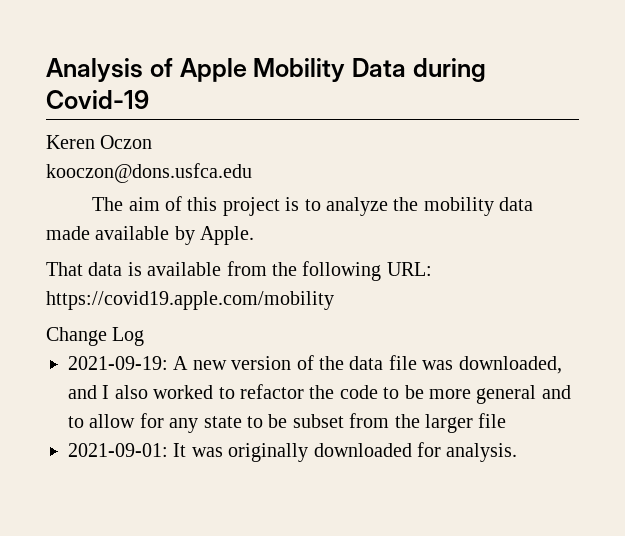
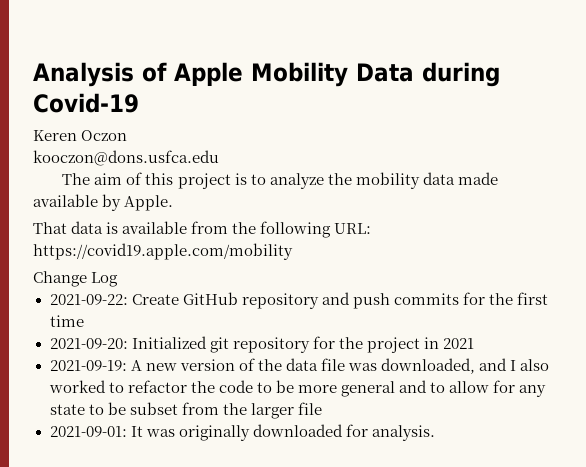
(145, 336) none -> [49,292,548,309] [49,315,84,327] [49,336,474,353] // 2021-09-22: Create GitHub repository and push commits for the first time // 2021-09-20: Initialized git repository for the project in 2021

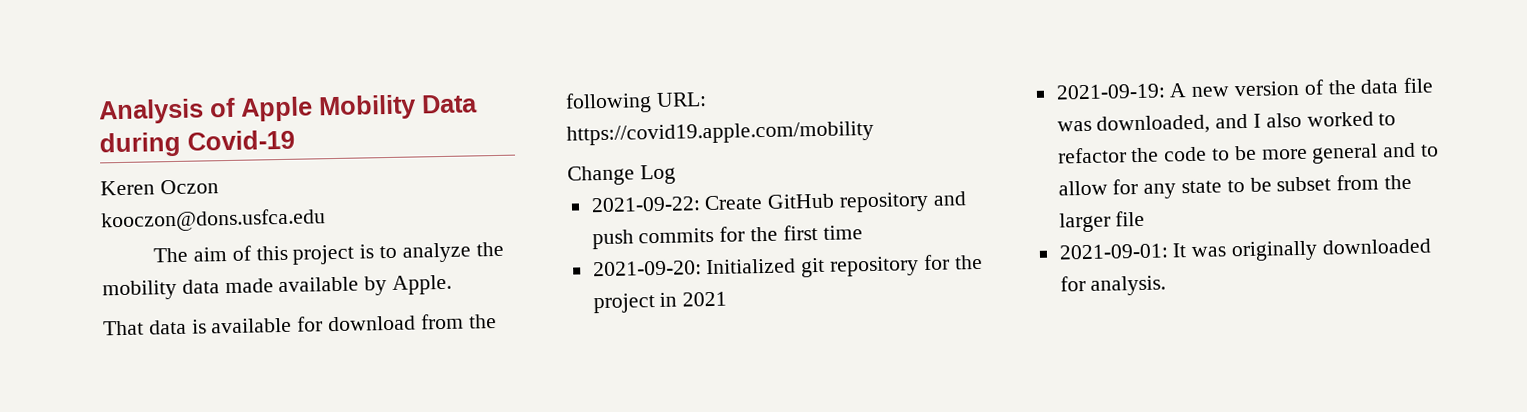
(188, 227) none -> [296,315,417,332] for download

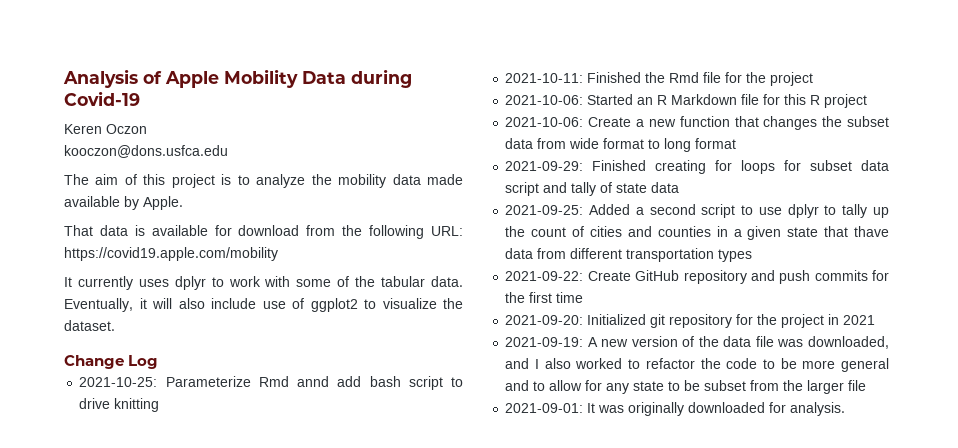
[567,164,676,186] Change Log -> [64,276,464,290] [64,298,463,312] [64,320,115,331] [64,355,159,369] [79,376,464,390] [79,398,160,412] [505,72,814,86] [505,94,868,108] [505,116,889,130] [505,138,737,152] [505,160,889,174] [505,182,680,196] [505,204,889,218] [505,226,889,240] [505,248,753,262] It currently uses dplyr to work with some of the tabular data. Eventually, it will also include use of ggplot2 to visualize the dataset. // Change Log // 2021-10-25: Parameterize Rmd annd add bash script to drive knitting // 2021-10-11: Finished the Rmd file for the project // 2021-10-06: Started an R Markdown file for this R project // 2021-10-06: Create a new function that changes the subset data from wide format to long format // 2021-09-29: Finished creating for loops for subset data script and tally of state data // 2021-09-25: Added a second script to use dplyr to tally up the count of cities and counties in a given state that thave data from different transportation types

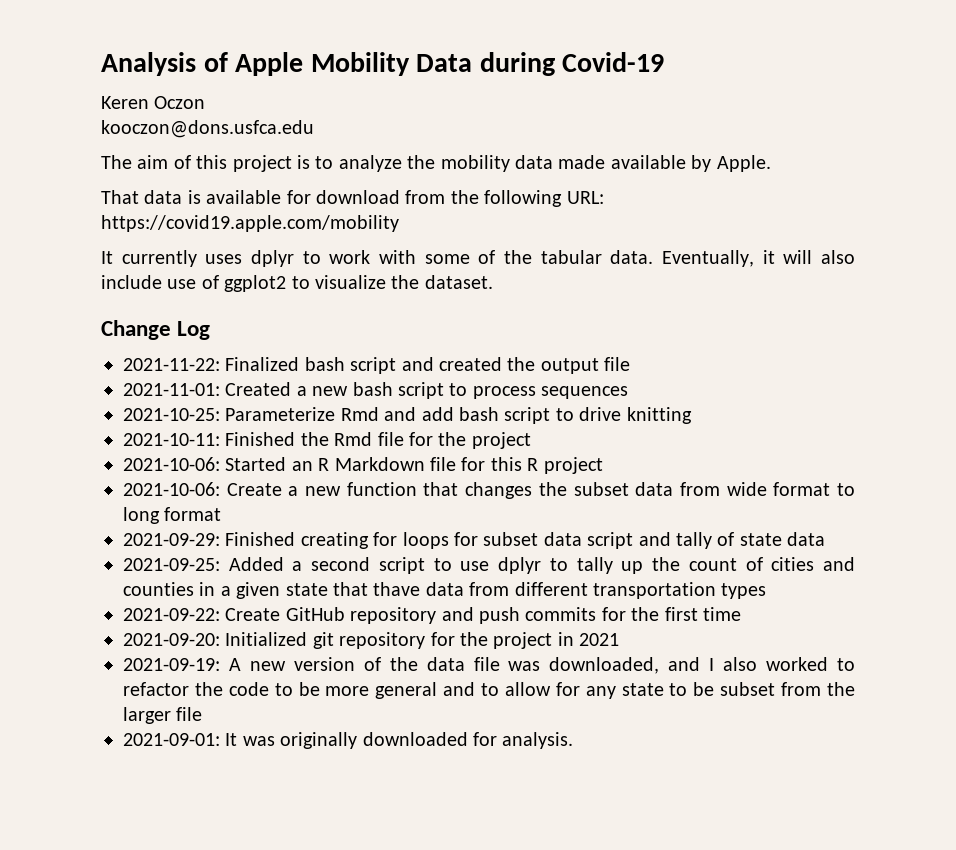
(159, 362) none -> [123,357,631,374] [123,382,629,399] // 2021-11-22: Finalized bash script and created the output file // 2021-11-01: Created a new bash script to process sequences
[297,376,330,387] annd -> [384,407,417,421] and

